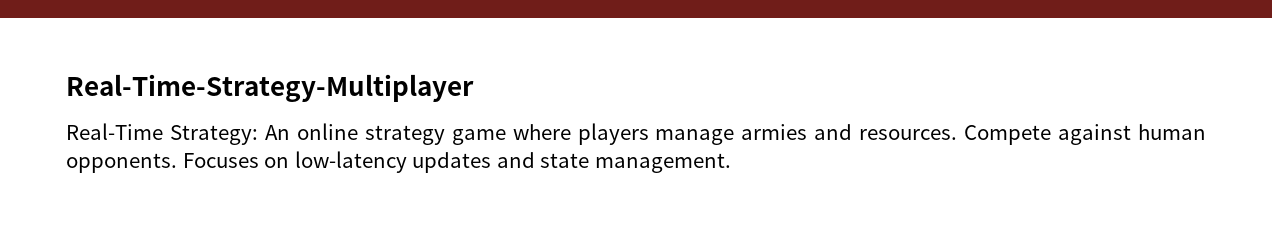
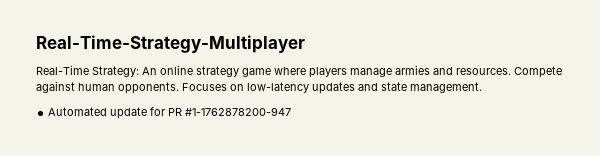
(731, 163) none -> [48,107,292,119] // Automated update for PR #1-1762878200-947

